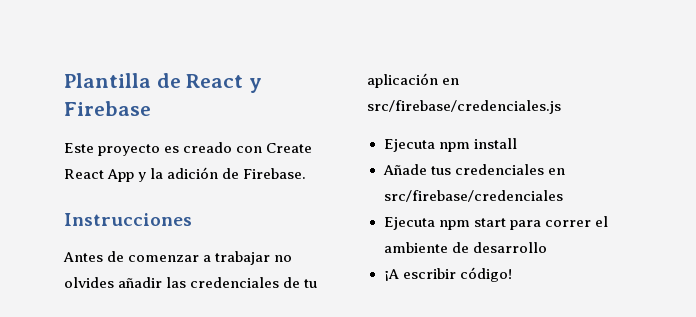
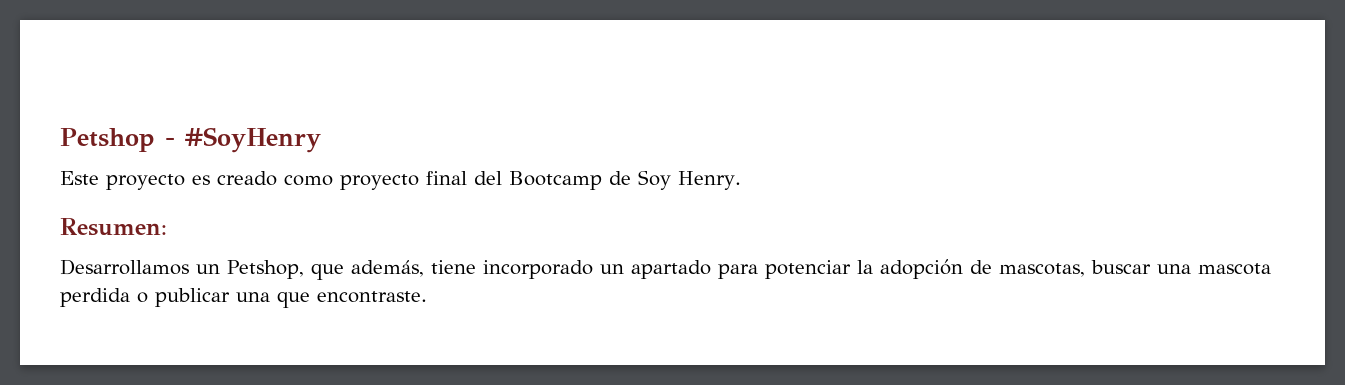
[64,73,263,93] [64,101,151,116] Plantilla de React y Firebase -> [60,127,321,153] Petshop - #SoyHenry
[236,143,313,153] [64,167,307,182] [64,213,192,226] [63,251,293,265] [64,277,318,288] [367,73,460,88] [367,100,561,114] [383,138,517,152] [382,164,565,175] [383,190,563,202] [383,216,608,230] [383,242,547,253] [383,267,512,282] con Create React App y la adición de Firebase. // Instrucciones // Antes de comenzar a trabajar no olvides añadir las credenciales de tu aplicación en src/firebase/credenciales.js // Ejecuta npm install // Añade tus credenciales en src/firebase/credenciales // Ejecuta npm start para correr el ambiente de desarrollo // ¡A escribir código! -> [284,170,741,190] [60,218,167,236] [60,259,1271,280] [60,288,427,308] como proyecto final del Bootcamp de Soy Henry. // Resumen: // Desarrollamos un Petshop, que además, tiene incorporado un apartado para potenciar la adopción de mascotas, buscar una mascota perdida o publicar una que encontraste.

